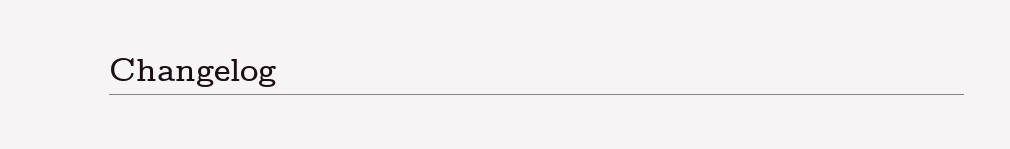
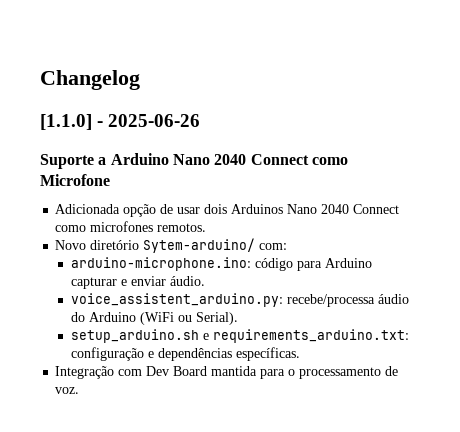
(276, 72) none -> [40,114,201,130] [40,153,348,169] [40,174,110,186] [55,204,400,217] [55,221,207,232] [55,238,288,253] [70,257,372,271] [70,276,205,289] [70,293,409,307] [70,312,238,325] [70,329,409,343] [70,347,300,361] [55,366,399,379] [55,387,80,394] // [1.1.0] - 2025-06-26 // Suporte a Arduino Nano 2040 Connect como Microfone // Adicionada opção de usar dois Arduinos Nano 2040 Connect como microfones remotos. // Novo diretório Sytem-arduino/ com: // arduino-microphone.ino: código para Arduino capturar e enviar áudio. // voice_assistent_arduino.py: recebe/processa áudio do Arduino (WiFi ou Serial). // setup_arduino.sh e requirements_arduino.txt: configuração e dependências específicas. // Integração com Dev Board mantida para o processamento de voz.

